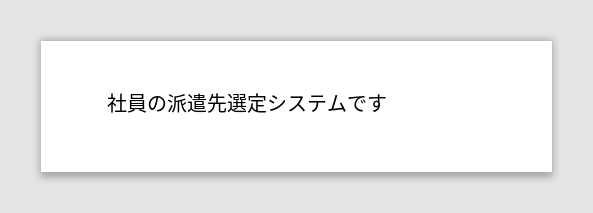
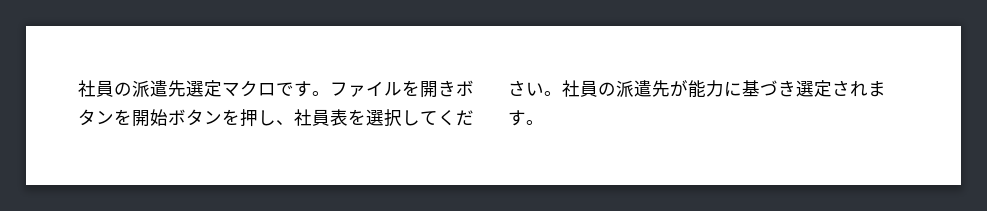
[267,94,387,113] システムです -> [222,80,474,98] [78,109,474,127] [508,80,886,98] [508,110,544,126] マクロです。ファイルを開きボタンを開始ボタンを押し、社員表を選択してください。社員の派遣先が能力に基づき選定されます。

